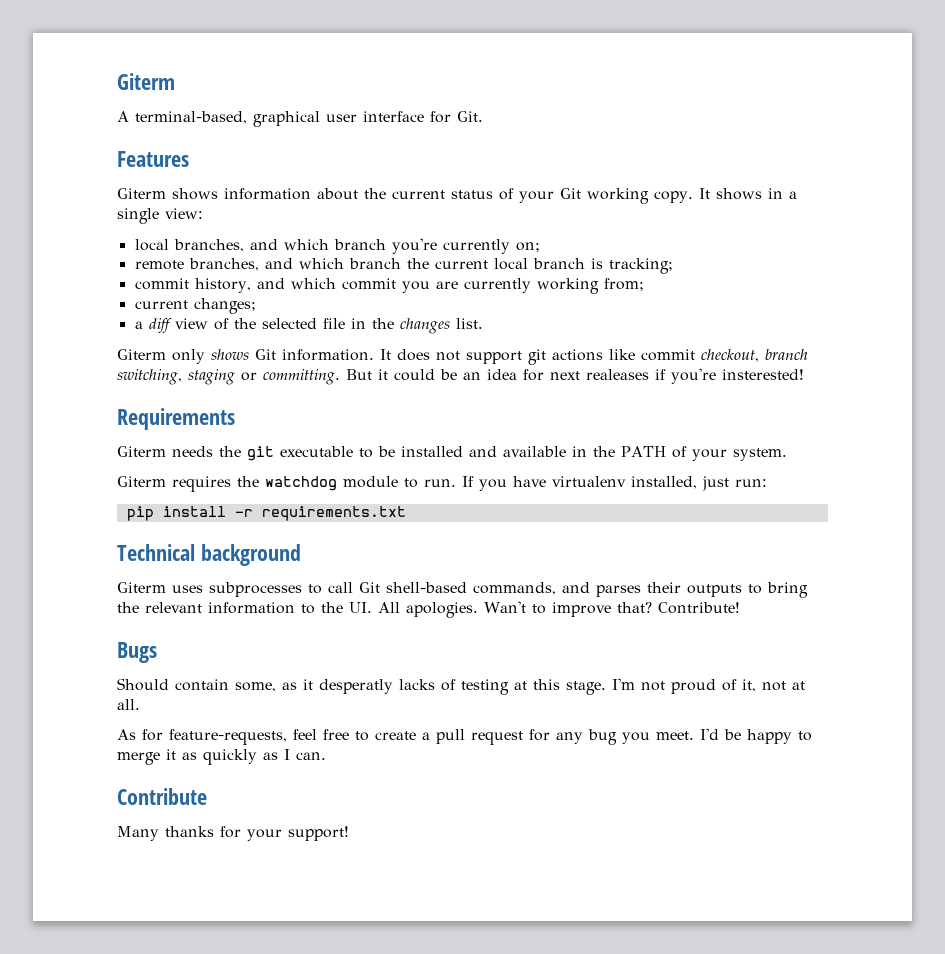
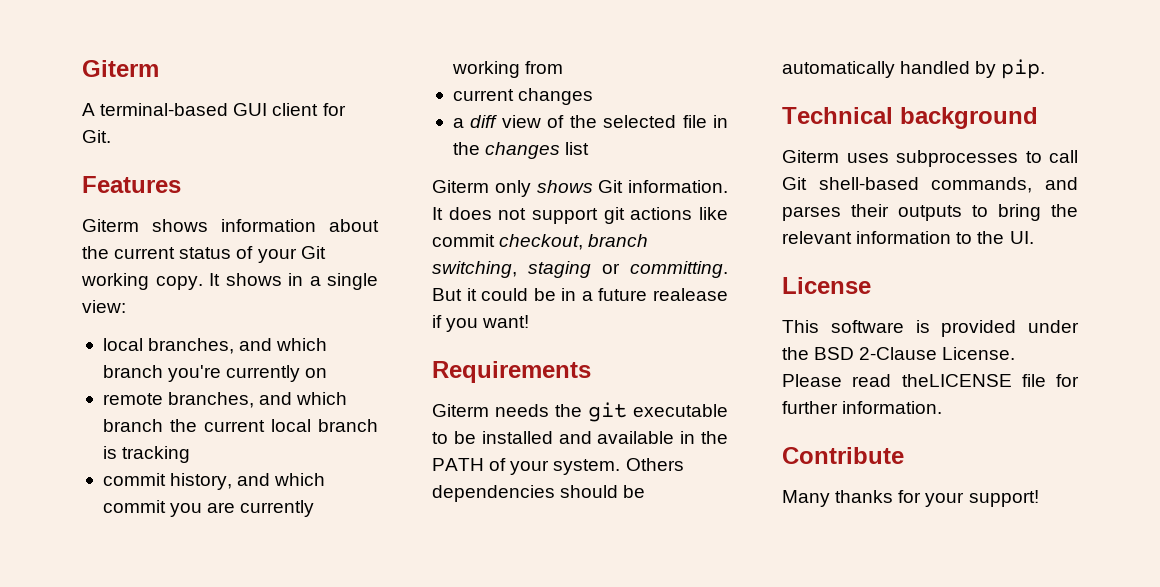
[135,111,424,127] terminal-based, graphical user interface -> [100,103,319,116] terminal-based GUI client
[515,242,540,252] on; -> [305,368,328,378] on
[608,258,673,274] tracking; -> [122,446,191,463] tracking
[603,278,644,291] [134,298,256,314] from; // current changes; -> [525,61,564,74] [452,88,594,105] from // current changes
[455,318,483,329] list. -> [565,142,590,155] list
[463,368,804,384] an idea for next realeases if you're insterested! -> [561,288,728,301] [432,315,530,332] in a future realease if you want!
[117,476,767,492] [126,506,406,521] // Giterm requires the watchdog module to run. If you have virtualenv installed, just run: // pip install -r requirements.txt -> [625,458,684,471] [432,485,646,502] [782,59,1046,79] Others dependencies should be automatically handled by pip.
[378,601,740,618] [117,642,157,663] [117,678,805,695] [117,699,140,710] [117,728,812,745] [117,749,326,765] All apologies. Wan't to improve that? Contribute! // Bugs // Should contain some, as it desperatly lacks of testing at this stage. I'm not proud of it, not at all. // As for feature-requests, feel free to create a pull request for any bug you meet. I'd be happy to merge it as quickly as I can. -> [782,277,871,294] [782,320,1079,337] [782,347,1016,360] [782,374,1079,387] [782,401,943,414] // License // This software is provided under the BSD 2-Clause License. Please read theLICENSE file for further information.

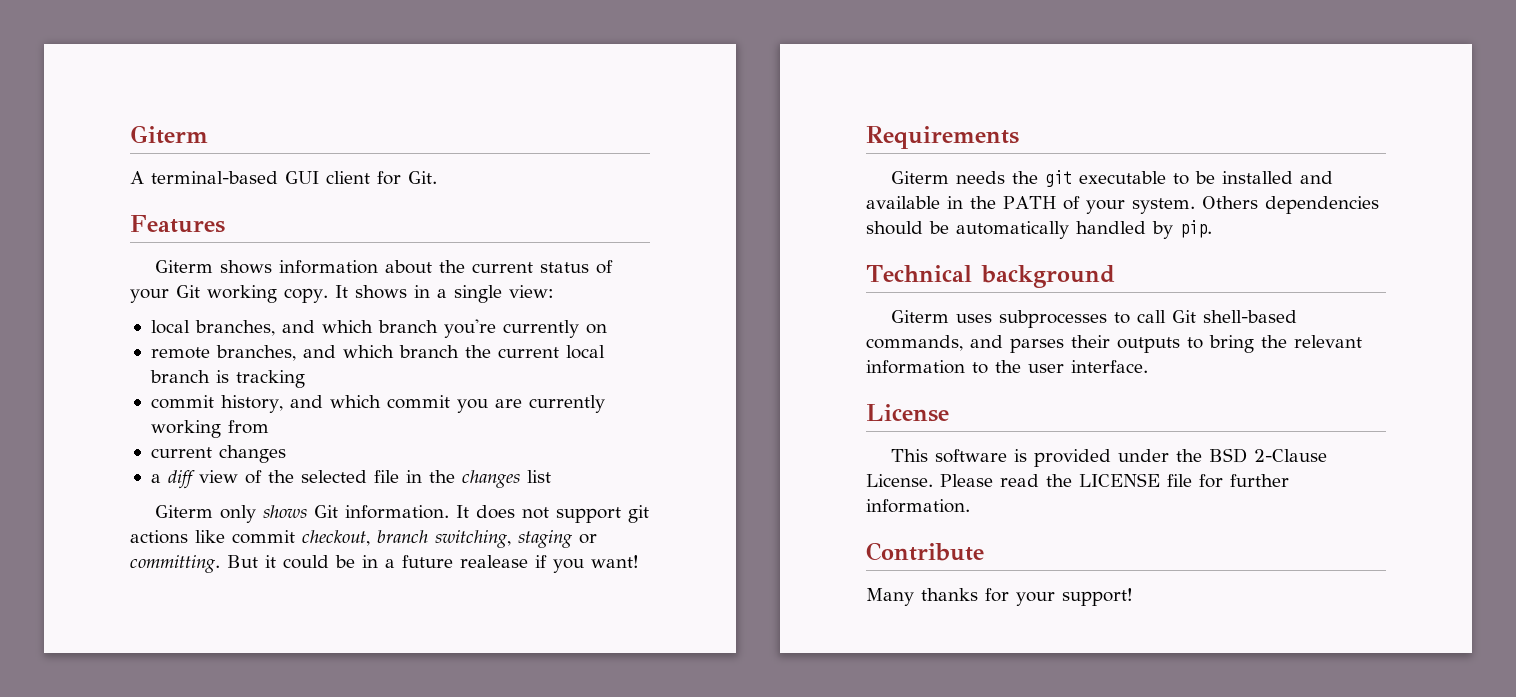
[1009,231,1034,244] UI. -> [1028,360,1148,373] user interface.
[901,374,1012,387] theLICENSE -> [1046,473,1160,487] the LICENSE

